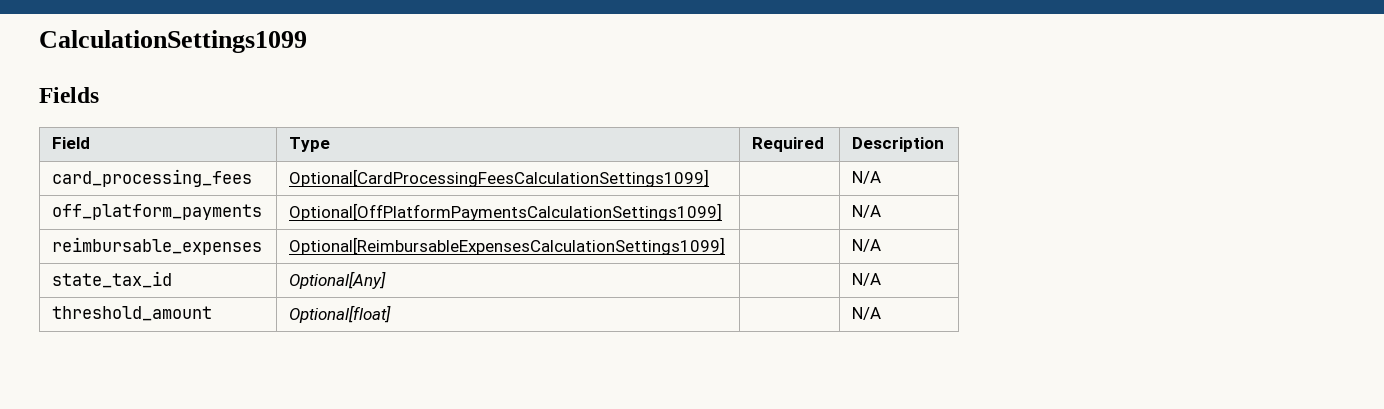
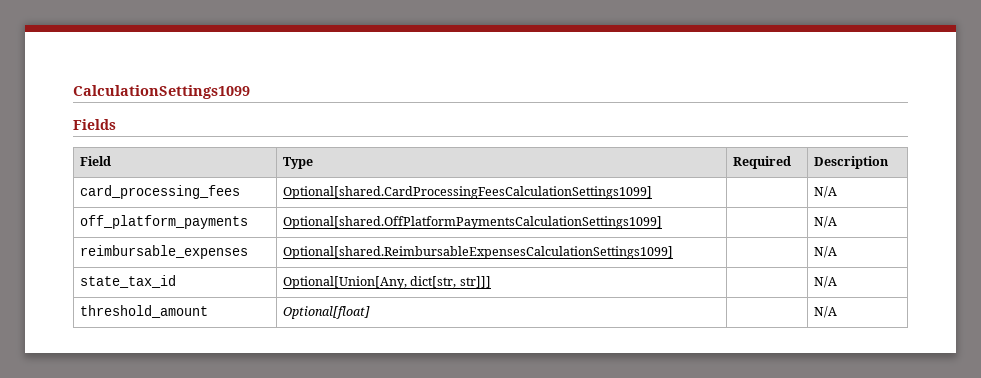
[289,169,710,187] Optional[CardProcessingFeesCalculationSettings1099] -> [283,186,653,199] Optional[shared.CardProcessingFeesCalculationSettings1099]
[289,203,723,221] Optional[OffPlatformPaymentsCalculationSettings1099] -> [283,216,663,229] Optional[shared.OffPlatformPaymentsCalculationSettings1099]
[289,237,726,255] Optional[ReimbursableExpensesCalculationSettings1099] -> [283,246,674,259] Optional[shared.ReimbursableExpensesCalculationSettings1099]
[289,271,387,289] Optional[Any] -> [283,276,491,289] Optional[Union[Any, dict[str, str]]]

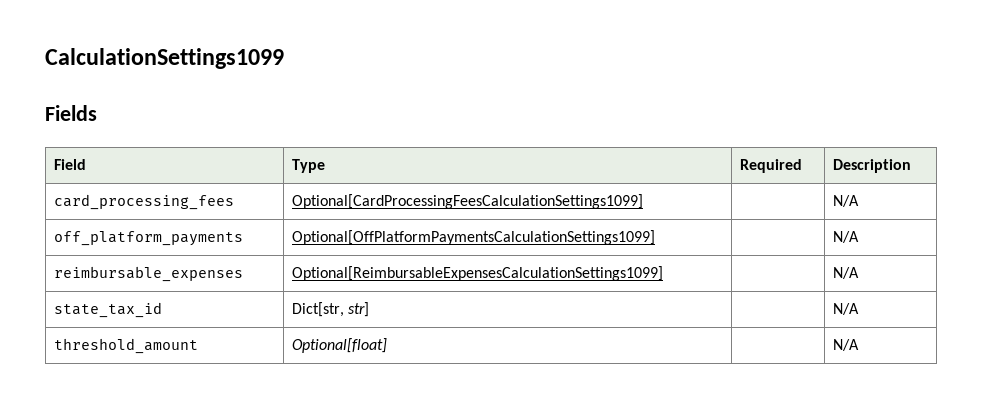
[283,186,653,199] Optional[shared.CardProcessingFeesCalculationSettings1099] -> [292,194,644,209] Optional[CardProcessingFeesCalculationSettings1099]
[283,216,663,229] Optional[shared.OffPlatformPaymentsCalculationSettings1099] -> [292,230,656,245] Optional[OffPlatformPaymentsCalculationSettings1099]
[283,246,674,259] Optional[shared.ReimbursableExpensesCalculationSettings1099] -> [292,266,664,281] Optional[ReimbursableExpensesCalculationSettings1099]
[283,276,491,289] Optional[Union[Any, dict[str, str]]] -> [292,302,370,317] Dict[str, str]

